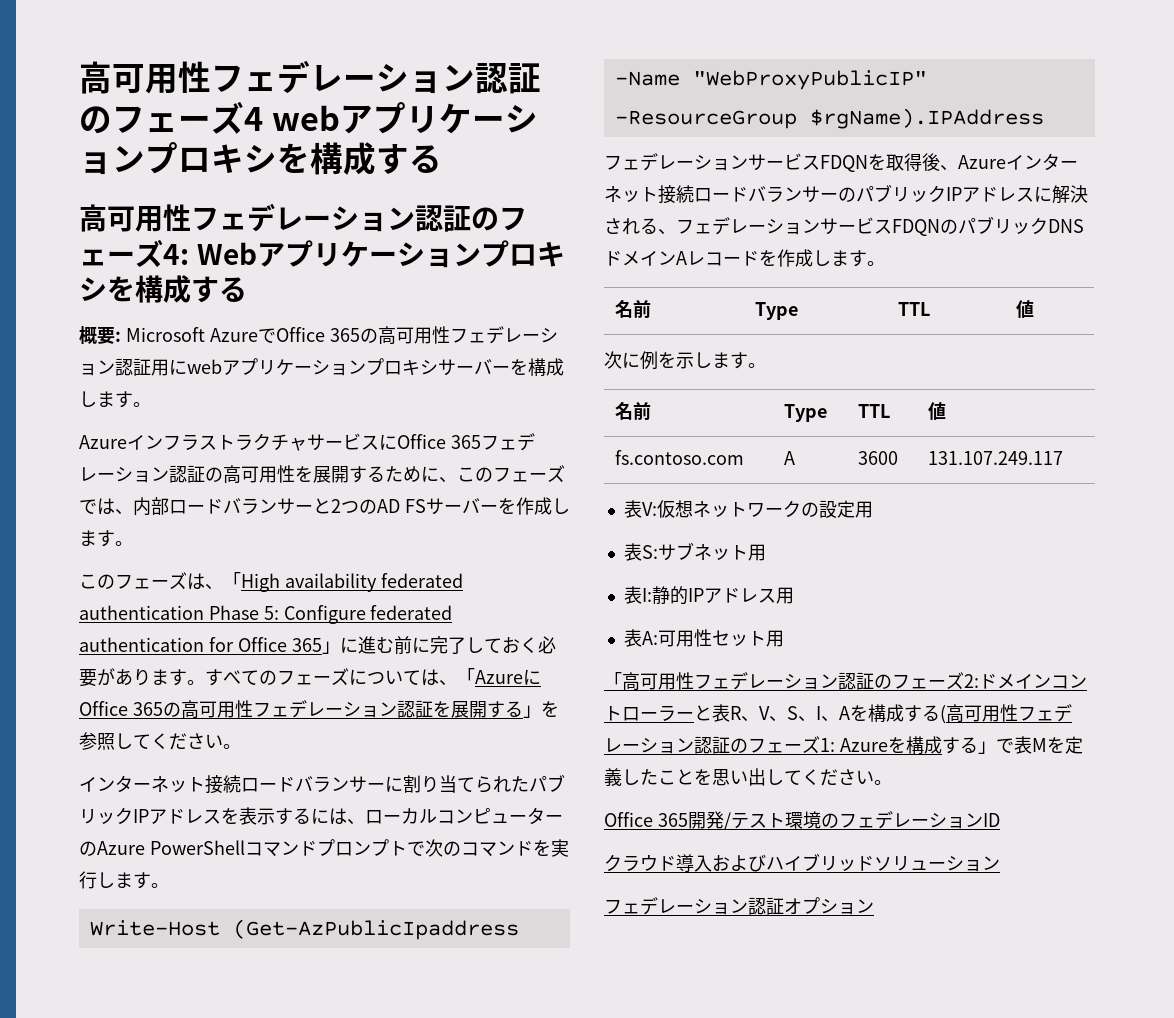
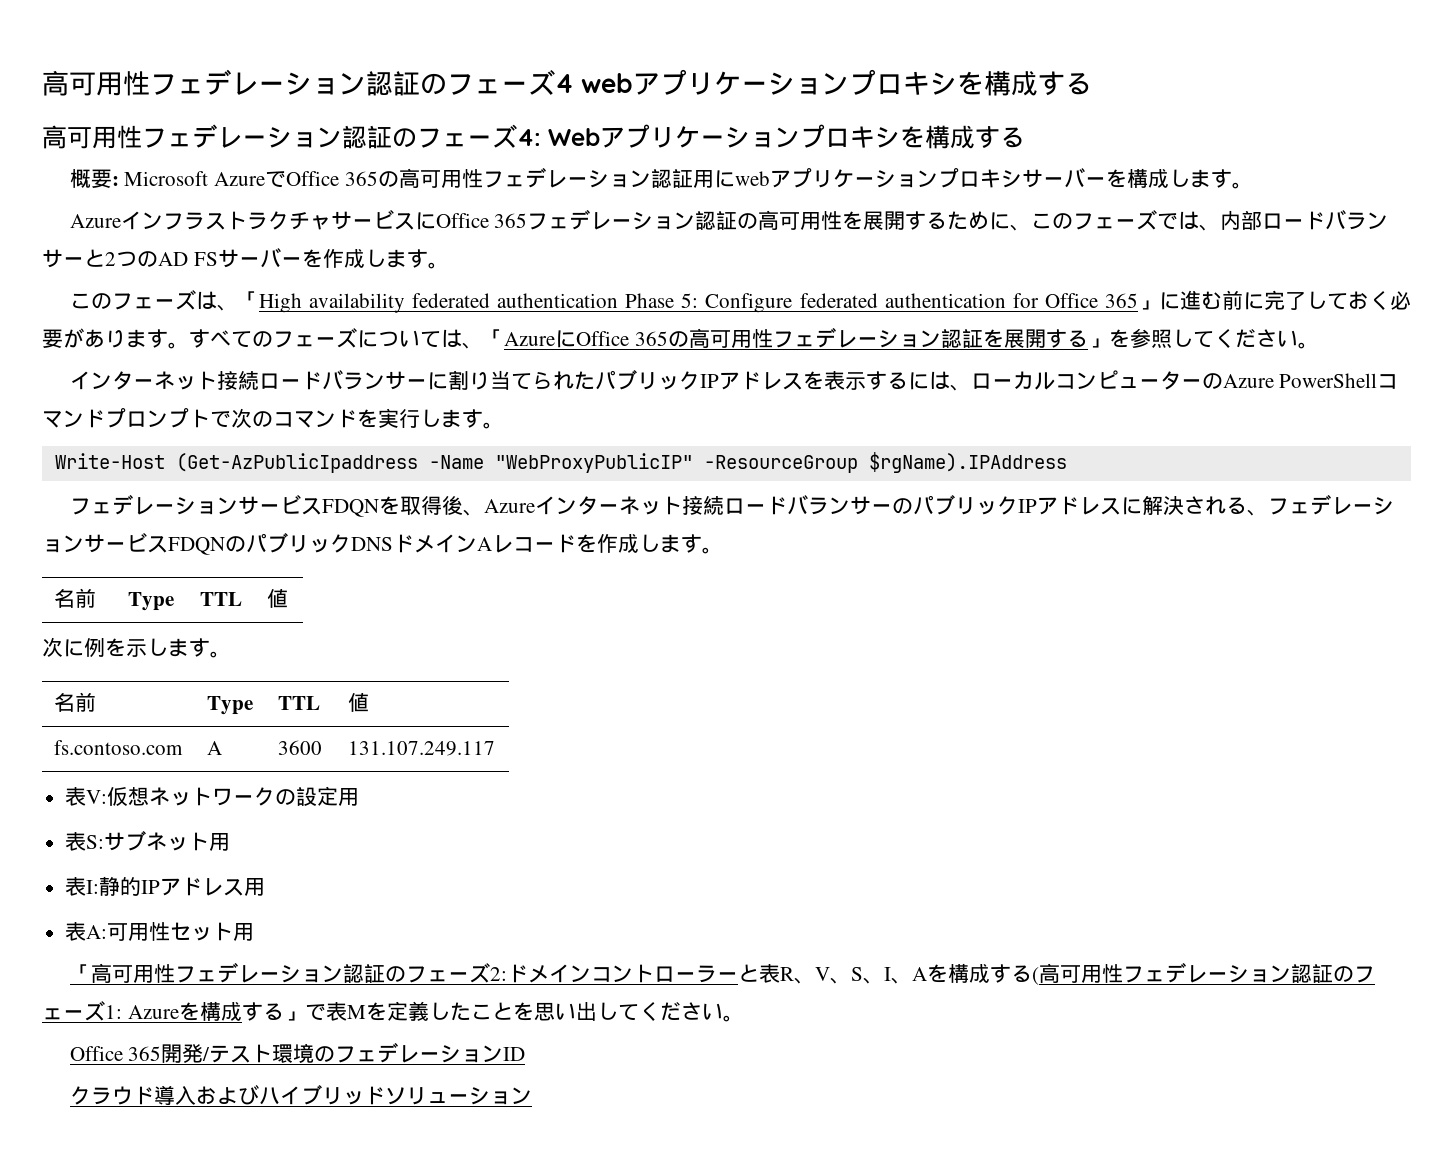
[604,897,874,915] // フェデレーション認証オプション -> (532, 1096) none

